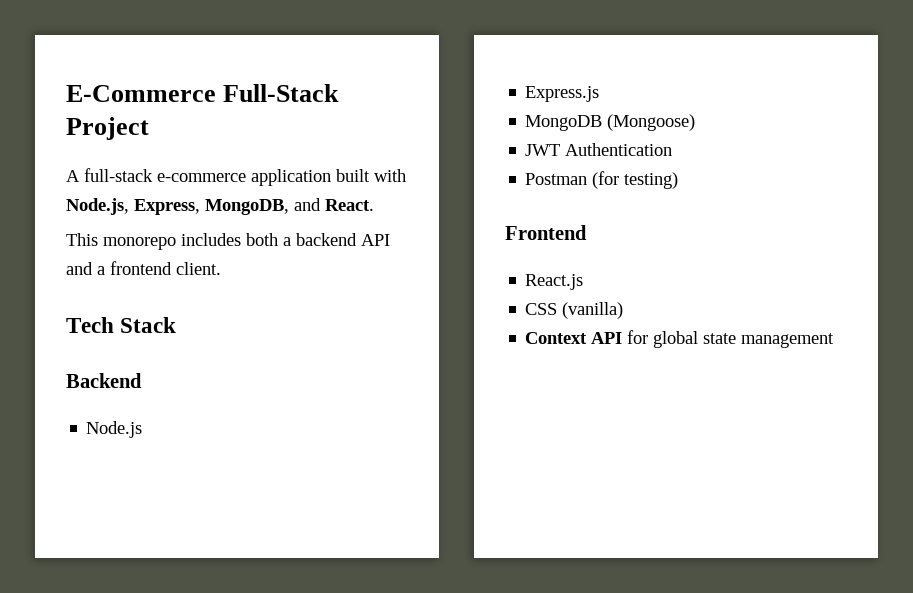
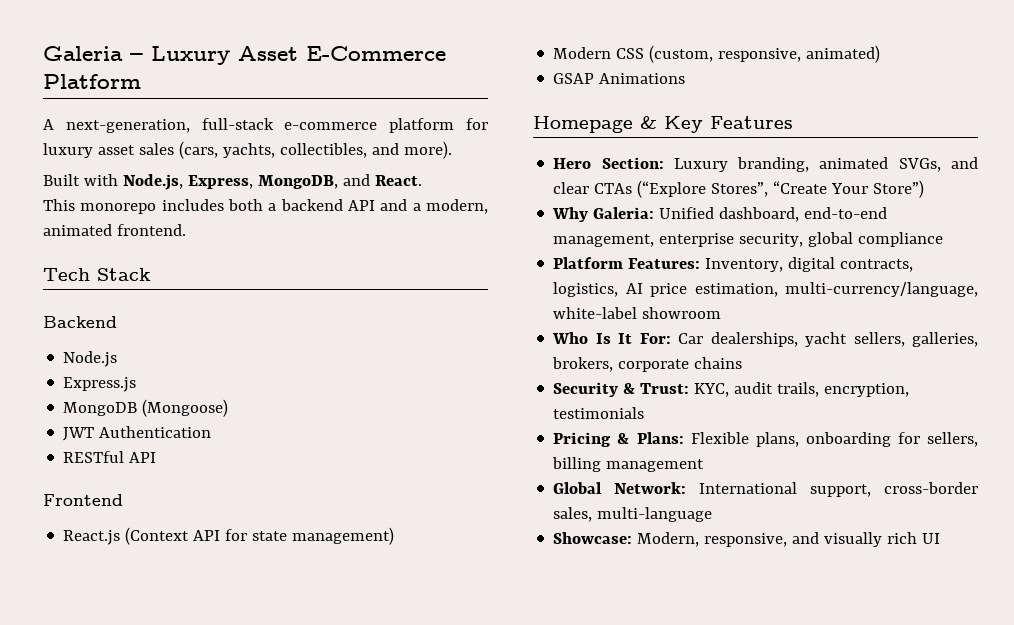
[66,84,340,102] [66,117,149,140] E-Commerce Full-Stack Project -> [43,46,446,65] [43,74,141,89] Galeria – Luxury Asset E-Commerce Platform
(80, 176) none -> [65,119,190,133] next-generation,
[251,169,370,186] application built -> [389,118,488,133] [43,141,452,159] [43,174,80,186] platform for luxury asset sales (cars, yachts, collectibles, and more). // Built
[110,261,221,275] frontend client. -> [425,199,488,214] [43,224,186,236] modern, animated frontend.
[525,171,679,189] Postman (for testing) -> [63,451,157,463] RESTful API
[525,302,624,319] [525,330,835,348] // CSS (vanilla) // Context API for global state management -> [125,527,395,545] [553,45,881,63] [553,73,686,84] [533,116,793,133] [553,157,978,172] [553,180,925,198] [552,207,888,222] [553,232,944,247] [553,257,914,272] [553,282,978,297] [553,307,722,319] [552,332,978,347] [552,357,743,372] [553,382,910,397] [553,407,645,419] [553,432,978,447] [552,457,705,472] [553,482,978,497] [553,507,713,522] [553,532,941,547] (Context API for state management) // Modern CSS (custom, responsive, animated) // GSAP Animations // Homepage & Key Features // Hero Section: Luxury branding, animated SVGs, and clear CTAs (“Explore Stores”, “Create Your Store”) // Why Galeria: Unified dashboard, end-to-end management, enterprise security, global compliance // Platform Features: Inventory, digital contracts, logistics, AI price estimation, multi-currency/language, white-label showroom // Who Is It For: Car dealerships, yacht sellers, galleries, brokers, corporate chains // Security & Trust: KYC, audit trails, encryption, testimonials // Pricing & Plans: Flexible plans, onboarding for sellers, billing management // Global Network: International support, cross-border sales, multi-language // Showcase: Modern, responsive, and visually rich UI

